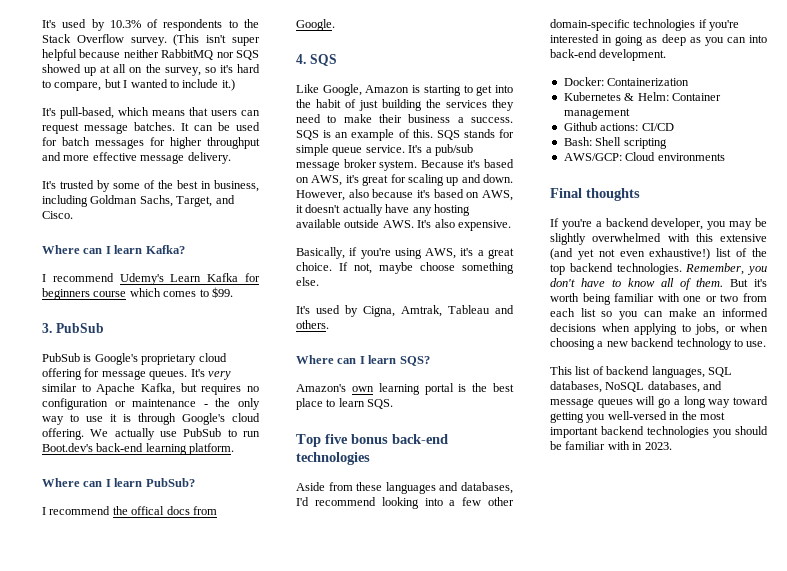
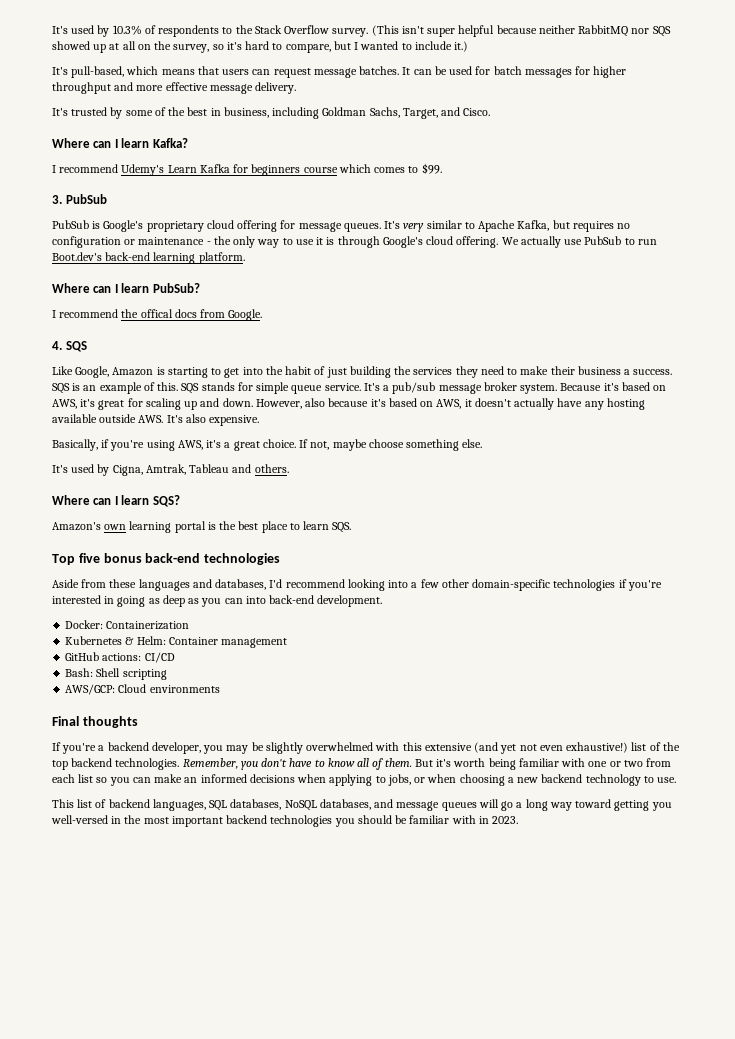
[563,122,597,131] Github -> [65,652,100,661] GitHub

